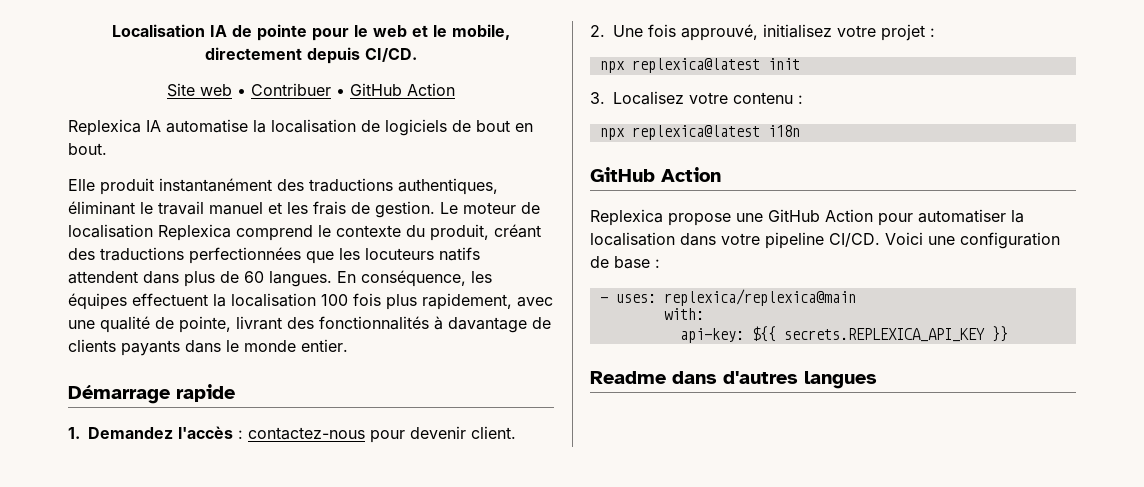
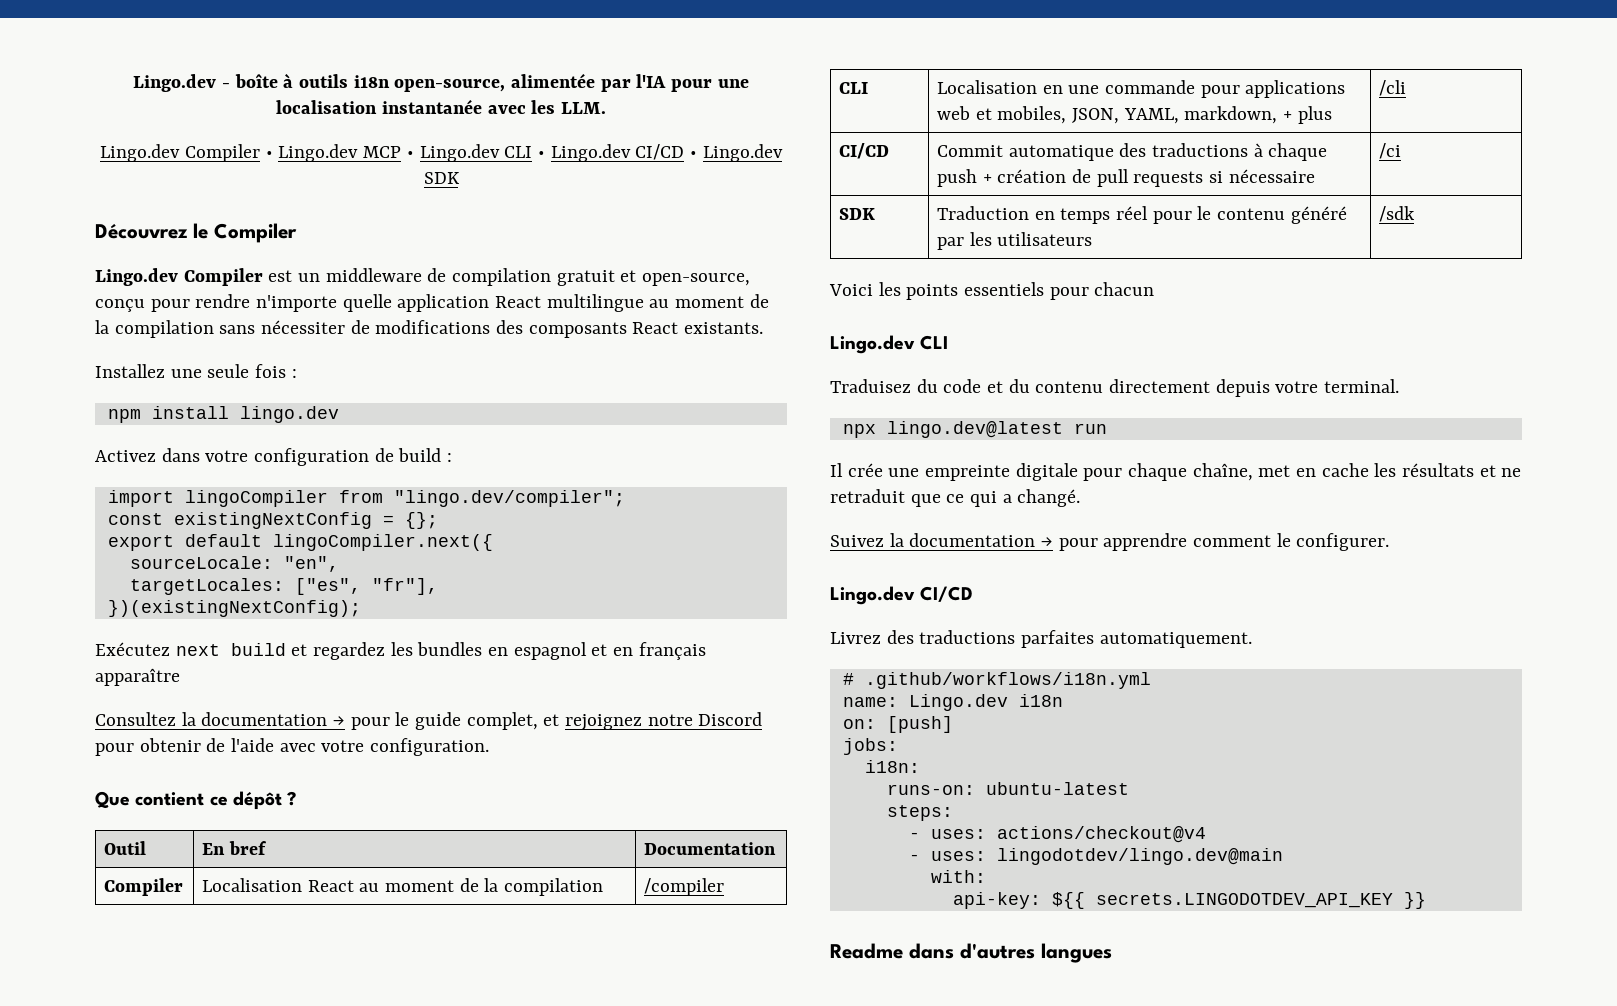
[112,24,510,41] [205,47,417,64] [167,83,455,97] [68,119,533,136] [68,143,107,155] [68,178,498,195] [68,201,540,218] [68,224,541,241] [68,247,480,264] [68,270,492,287] [68,293,553,310] [68,316,551,333] [68,339,348,356] [68,384,235,404] [68,426,516,443] [590,24,935,41] [599,58,800,73] [590,91,803,105] [599,125,800,140] [590,167,721,182] [590,209,1024,226] [590,232,1060,249] [590,256,660,269] [599,289,856,306] Localisation IA de pointe pour le web et le mobile, directement depuis CI/CD. // Site web • Contribuer • GitHub Action // Replexica IA automatise la localisation de logiciels de bout en bout. // Elle produit instantanément des traductions authentiques, éliminant le travail manuel et les frais de gestion. Le moteur de localisation Replexica comprend le contexte du produit, créant des traductions perfectionnées que les locuteurs natifs attendent dans plus de 60 langues. En conséquence, les équipes effectuent la localisation 100 fois plus rapidement, avec une qualité de pointe, livrant des fonctionnalités à davantage de clients payants dans le monde entier. // Démarrage rapide // 1. Demandez l'accès : contactez-nous pour devenir client. // 2. Une fois approuvé, initialisez votre projet : // npx replexica@latest init // 3. Localisez votre contenu : // npx replexica@latest i18n // GitHub Action // Replexica propose une GitHub Action pour automatiser la localisation dans votre pipeline CI/CD. Voici une configuration de base : // - uses: replexica/replexica@main -> [133,73,749,92] [276,99,606,114] [100,144,783,162] [423,172,460,184] [95,223,297,243] [95,268,751,286] [95,294,769,312] [95,320,764,338] [95,364,297,378] [107,406,339,423] [95,448,453,466] [107,490,625,507] [107,512,438,529] [107,534,493,551] [129,556,339,572] [129,578,438,595] [107,600,361,617] [95,642,706,660] [95,668,180,686] [95,712,763,731] [95,738,490,756] [95,791,297,810] [104,841,147,855] [202,841,267,855] [644,842,777,855] [104,878,184,896] [202,878,604,896] [644,878,725,896] [839,82,869,94] [937,80,1346,98] [937,106,1332,124] [1379,80,1407,96] [839,143,890,159] [937,143,1328,161] [937,169,1315,187] [1379,143,1402,159] [839,208,876,220] [937,206,1347,224] [937,232,1093,250] [1379,206,1416,222] [829,282,1155,300] [830,335,949,354] [830,379,1400,397] [842,421,1107,438] [830,463,1522,481] [830,489,1081,507] [830,533,1390,551] [830,586,974,605] [830,630,1252,648] [842,672,1151,689] [842,694,1063,711] [842,716,953,733] [842,738,898,755] [864,760,920,773] [886,782,1129,795] [886,805,953,821] [908,826,1206,843] [908,848,1283,865] Lingo.dev - boîte à outils i18n open-source, alimentée par l'IA pour une localisation instantanée avec les LLM. // Lingo.dev Compiler • Lingo.dev MCP • Lingo.dev CLI • Lingo.dev CI/CD • Lingo.dev SDK // Découvrez le Compiler // Lingo.dev Compiler est un middleware de compilation gratuit et open-source, conçu pour rendre n'importe quelle application React multilingue au moment de la compilation sans nécessiter de modifications des composants React existants. // Installez une seule fois : // npm install lingo.dev // Activez dans votre configuration de build : // import lingoCompiler from "lingo.dev/compiler"; // const existingNextConfig = {}; // export default lingoCompiler.next({ // sourceLocale: "en", // targetLocales: ["es", "fr"], // })(existingNextConfig); // Exécutez next build et regardez les bundles en espagnol et en français apparaître // Consultez la documentation → pour le guide complet, et rejoignez notre Discord pour obtenir de l'aide avec votre configuration. // Que contient ce dépôt ? // Outil | En bref | Documentation // Compiler | Localisation React au moment de la compilation | /compiler // CLI | Localisation en une commande pour applications web et mobiles, JSON, YAML, markdown, + plus | /cli // CI/CD | Commit automatique des traductions à chaque push + création de pull requests si nécessaire | /ci // SDK | Traduction en temps réel pour le contenu généré par les utilisateurs | /sdk // Voici les points essentiels pour chacun // Lingo.dev CLI // Traduisez du code et du contenu directement depuis votre terminal. // npx lingo.dev@latest run // Il crée une empreinte digitale pour chaque chaîne, met en cache les résultats et ne retraduit que ce qui a changé. // Suivez la documentation → pour apprendre comment le configurer. // Lingo.dev CI/CD // Livrez des traductions parfaites automatiquement. // # .github/workflows/i18n.yml // name: Lingo.dev i18n // on: [push] // jobs: // i18n: // runs-on: ubuntu-latest // steps: // - uses: actions/checkout@v4 // - uses: lingodotdev/lingo.dev@main
[783,328,985,342] secrets.REPLEXICA_API_KEY -> [1095,893,1393,908] secrets.LINGODOTDEV_API_KEY

